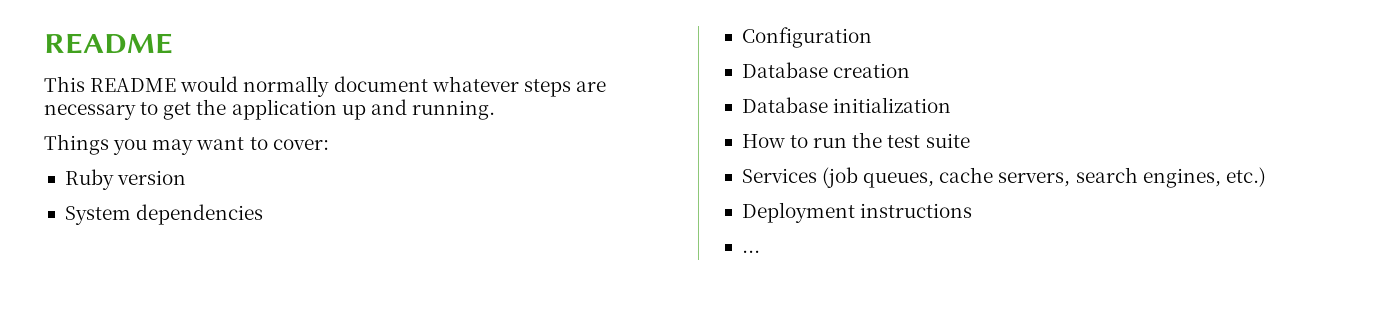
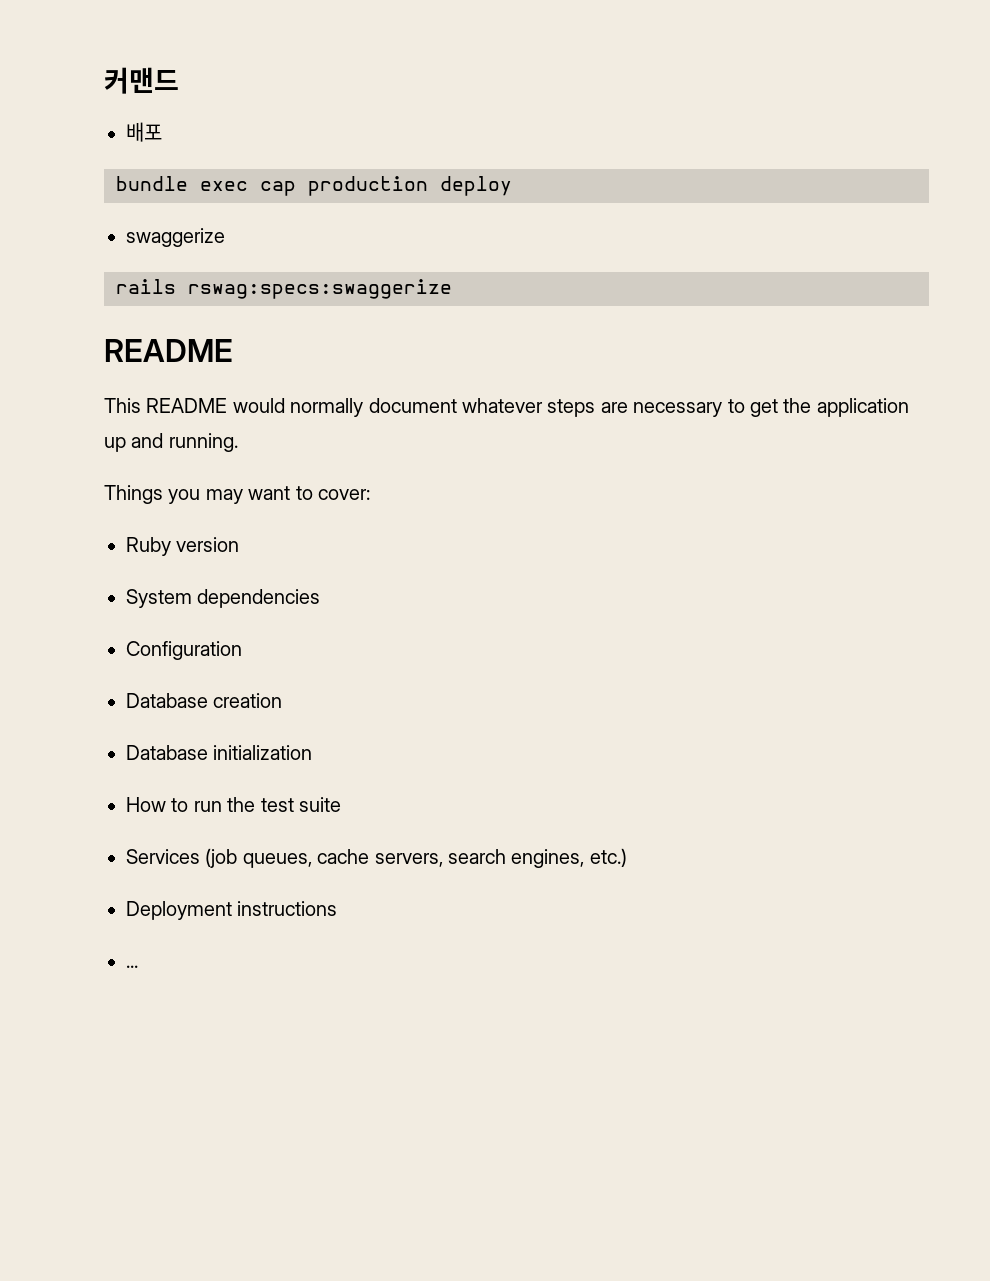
(44, 43) none -> [104,67,179,94] [126,122,162,142] [116,176,512,196] [126,228,225,247] [116,279,452,299] 커맨드 // 배포 // bundle exec cap production deploy // swaggerize // rails rswag:specs:swaggerize //

